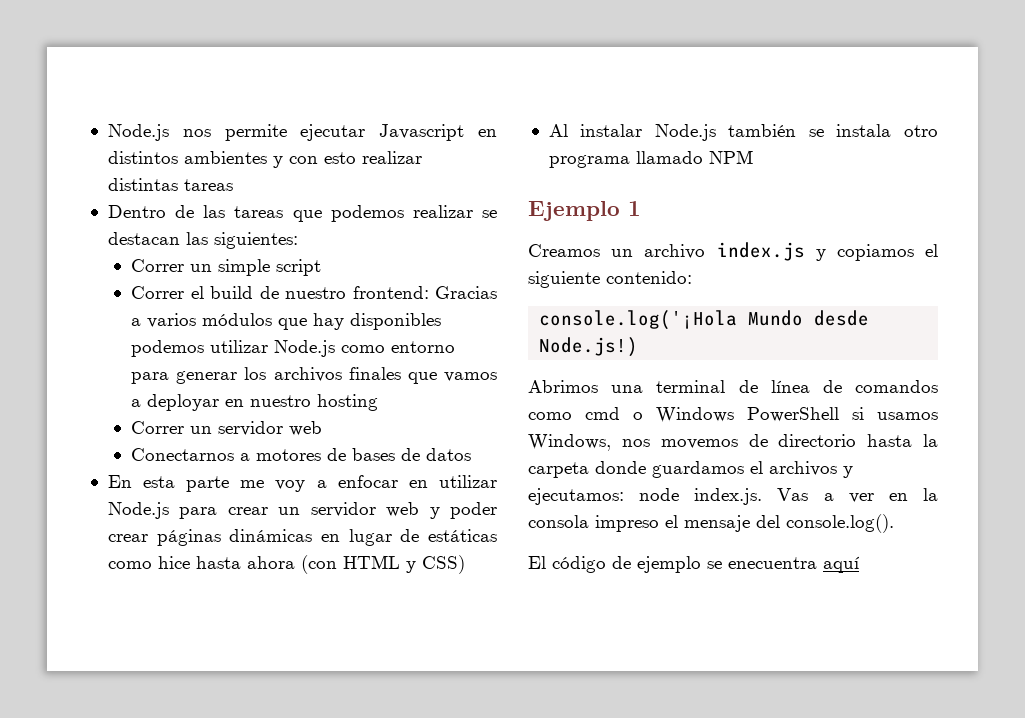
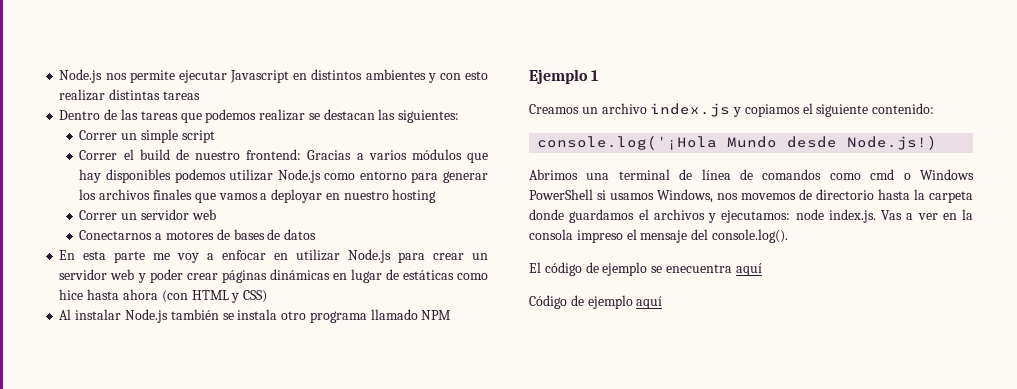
(860, 564) none -> [529,295,663,309] // Código de ejemplo aquí

